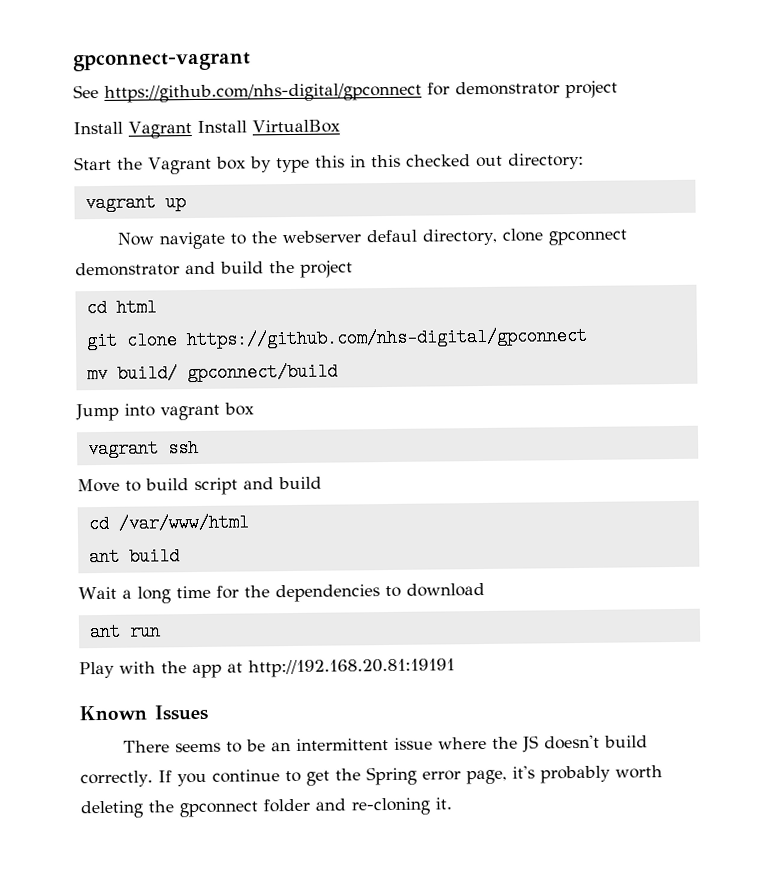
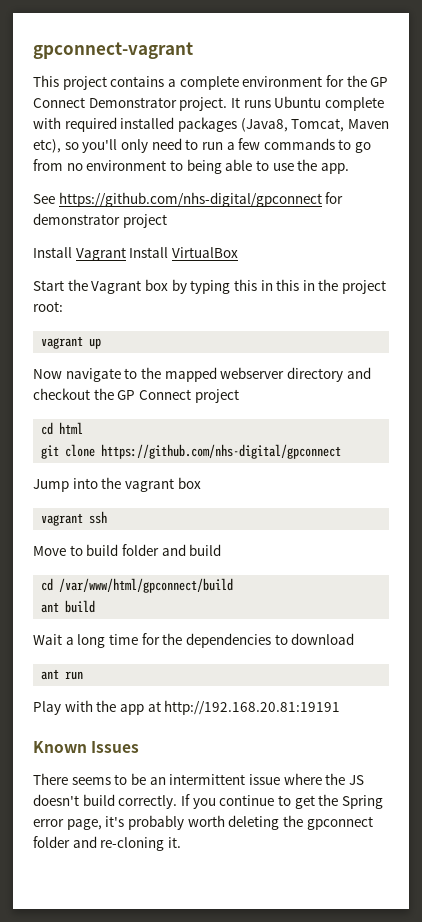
(251, 62) none -> [33,75,389,90] [33,96,384,111] [33,117,389,132] [33,138,372,153] [33,159,349,174] // This project contains a complete environment for the GP Connect Demonstrator project. It runs Ubuntu complete with required installed packages (Java8, Tomcat, Maven etc), so you'll only need to run a few commands to go from no environment to being able to use the app.
[275,157,310,174] type -> [190,280,231,294] typing
[405,152,584,170] checked out directory: -> [302,279,387,294] [33,301,63,312] in the project root:
[282,228,629,246] [75,260,295,277] webserver defaul directory, clone gpconnect demonstrator and build the -> [164,367,371,382] [33,388,191,400] mapped webserver directory and checkout the GP Connect
[86,362,338,384] // mv build/ gpconnect/build -> (342, 451) none
(155, 410) none -> [101,477,122,489] the
[194,477,238,496] script -> [121,544,159,556] folder
[117,513,249,533] /var/www/html -> [59,578,234,593] /var/www/html/gpconnect/build

